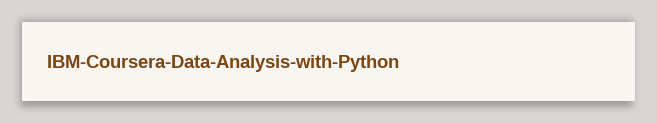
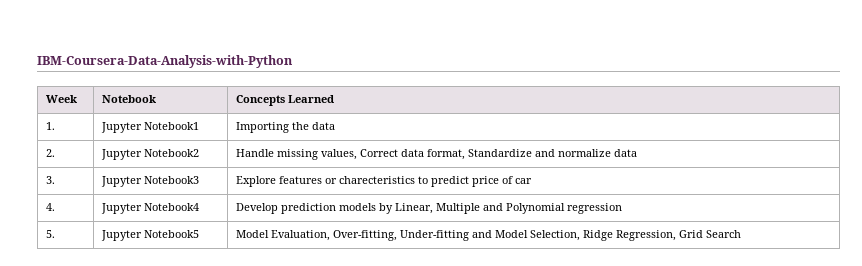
(399, 63) none -> [45,95,77,103] [101,95,156,103] [235,95,334,106] [45,122,55,130] [100,122,199,133] [235,122,335,133] [45,149,55,157] [100,149,199,160] [235,149,637,160] [45,176,55,184] [100,176,199,187] [235,176,532,187] [45,203,55,211] [100,203,199,214] [235,203,622,214] [45,230,55,238] [100,230,199,241] [235,230,741,241] // Week | Notebook | Concepts Learned // 1. | Jupyter Notebook1 | Importing the data // 2. | Jupyter Notebook2 | Handle missing values, Correct data format, Standardize and normalize data // 3. | Jupyter Notebook3 | Explore features or charecteristics to predict price of car // 4. | Jupyter Notebook4 | Develop prediction models by Linear, Multiple and Polynomial regression // 5. | Jupyter Notebook5 | Model Evaluation, Over-fitting, Under-fitting and Model Selection, Ridge Regression, Grid Search

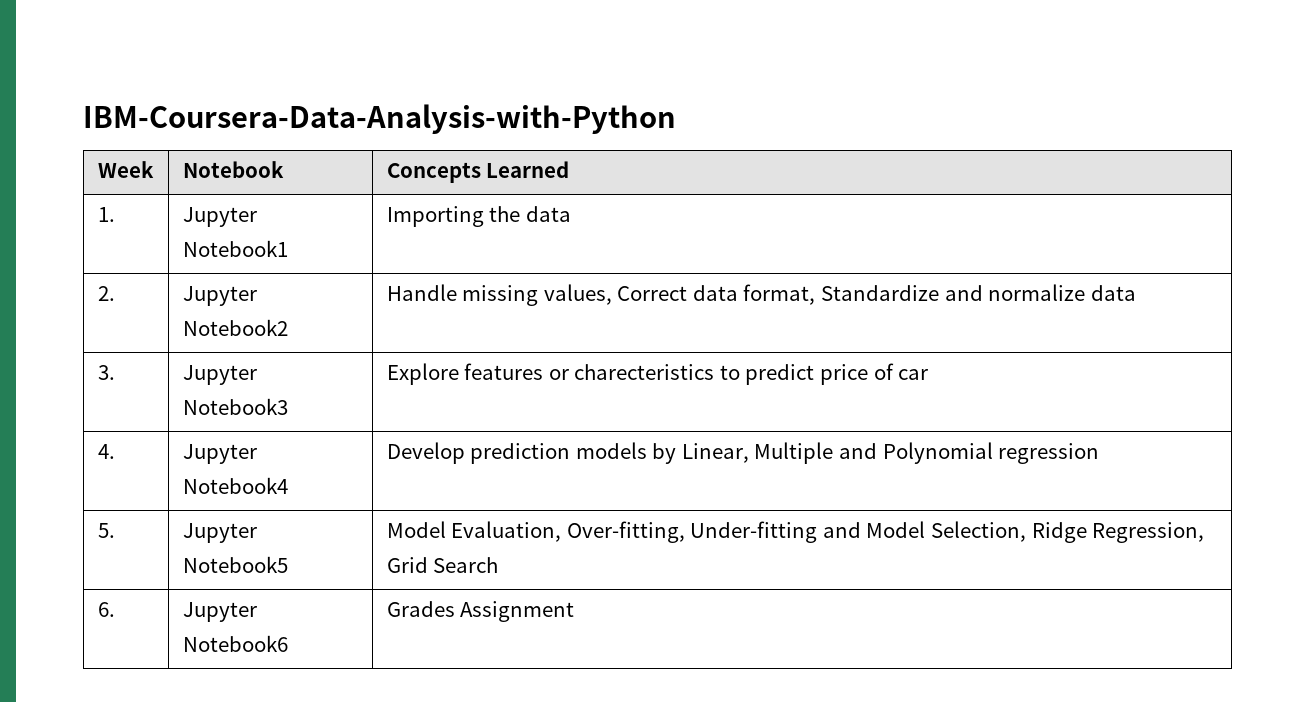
(741, 234) none -> [97,602,115,617] [182,602,257,622] [182,635,288,652] [386,601,575,622] // 6. | Jupyter Notebook6 | Grades Assignment

